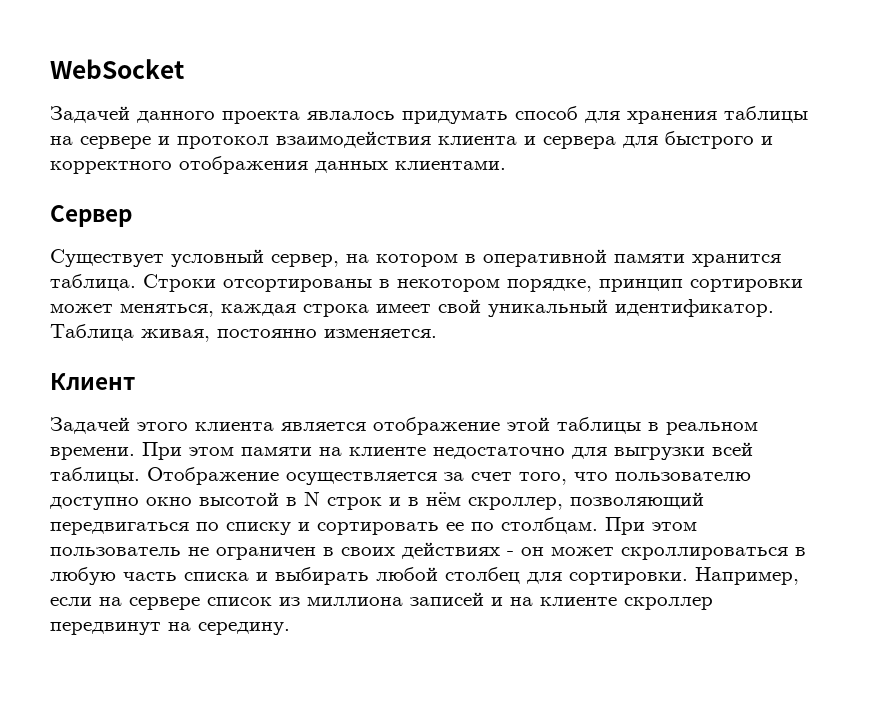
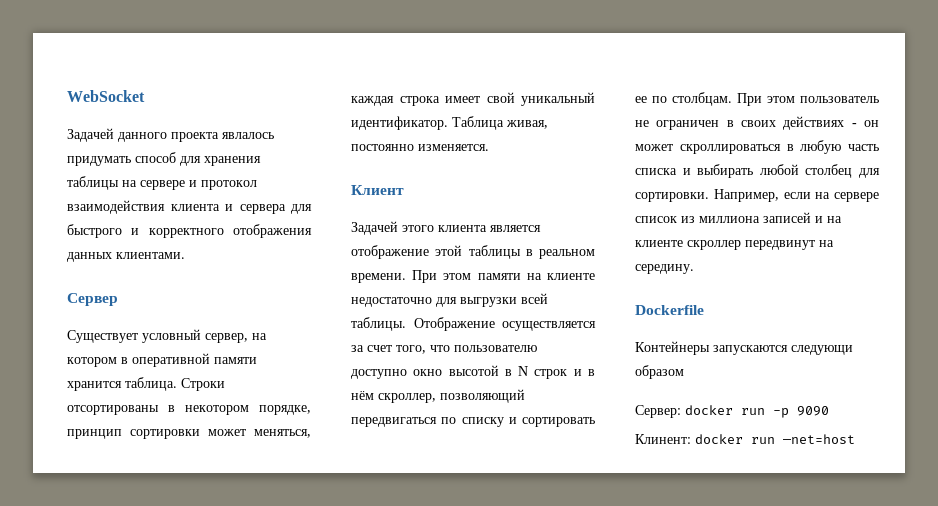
(290, 628) none -> [635,305,704,315] [635,341,853,355] [635,365,684,379] [635,405,829,418] [635,434,855,444] // Dockerfile // Контейнеры запускаются следующи образом // Cервер: docker run -p 9090 // Клинент: docker run —net=host

